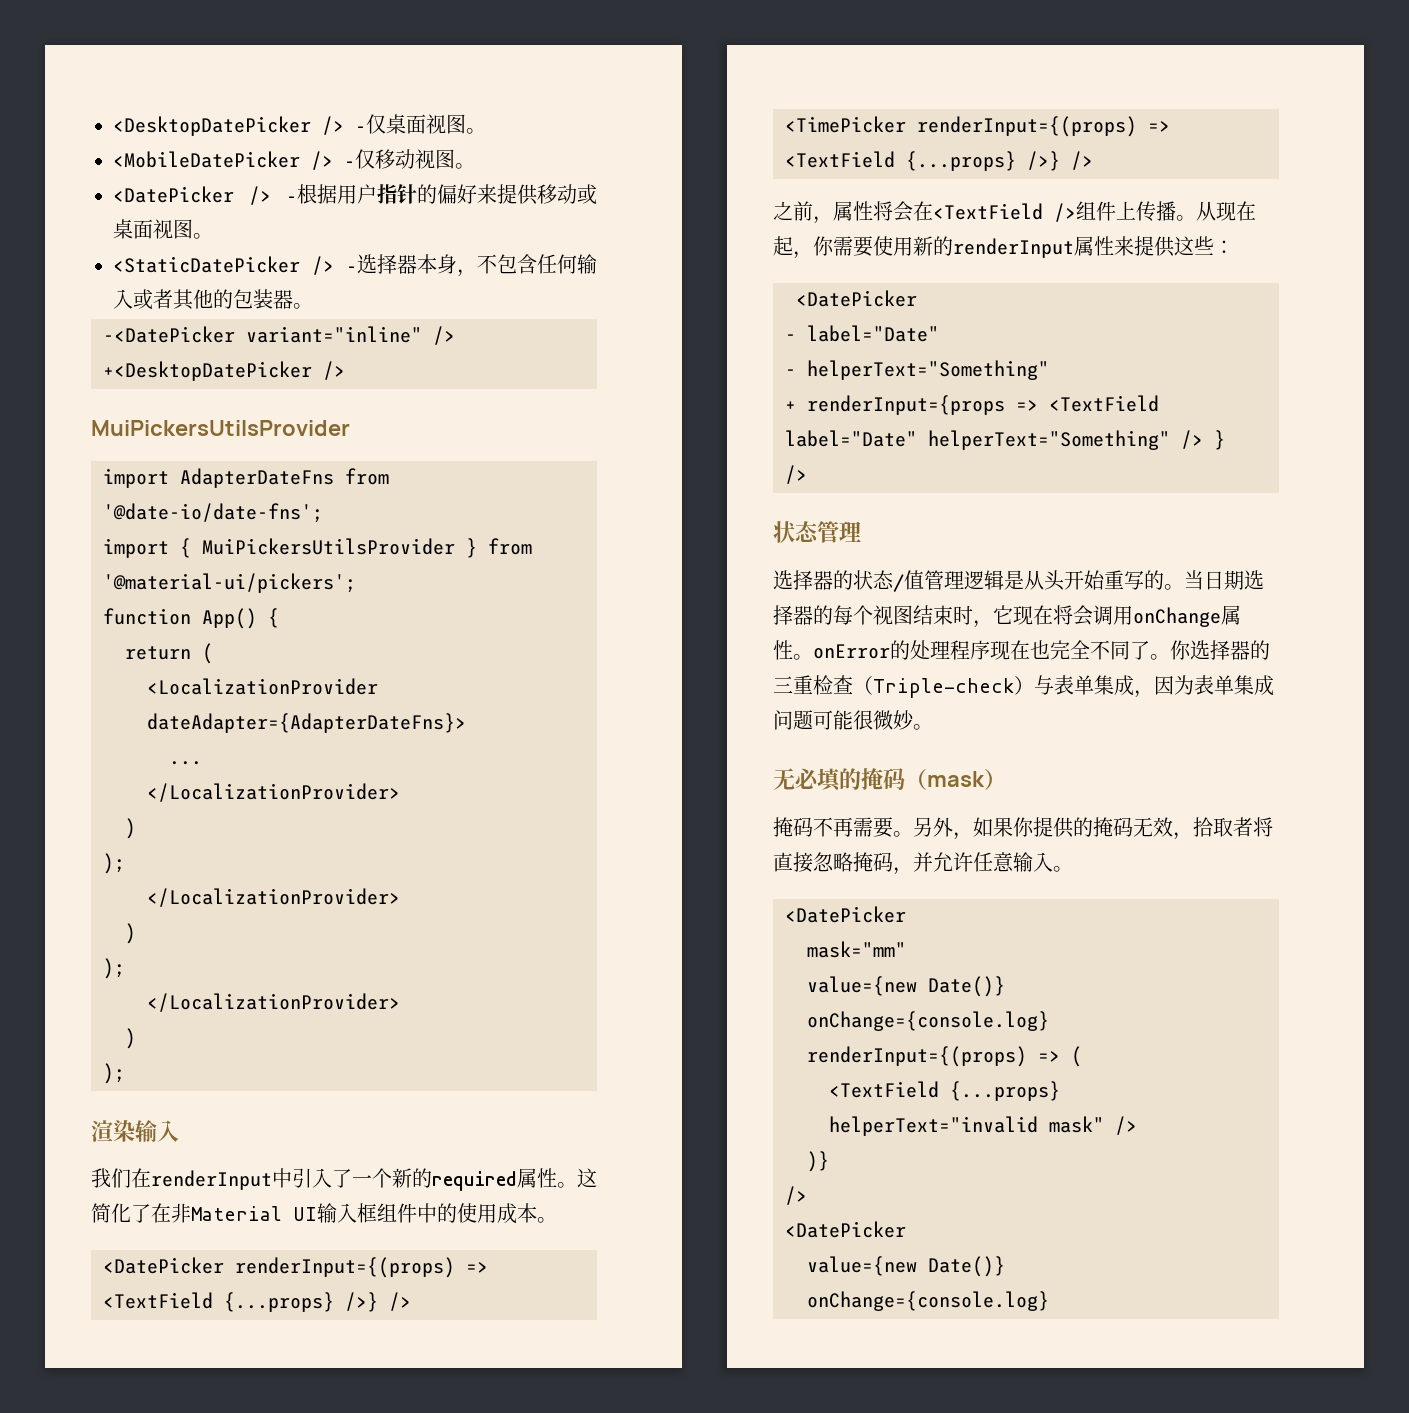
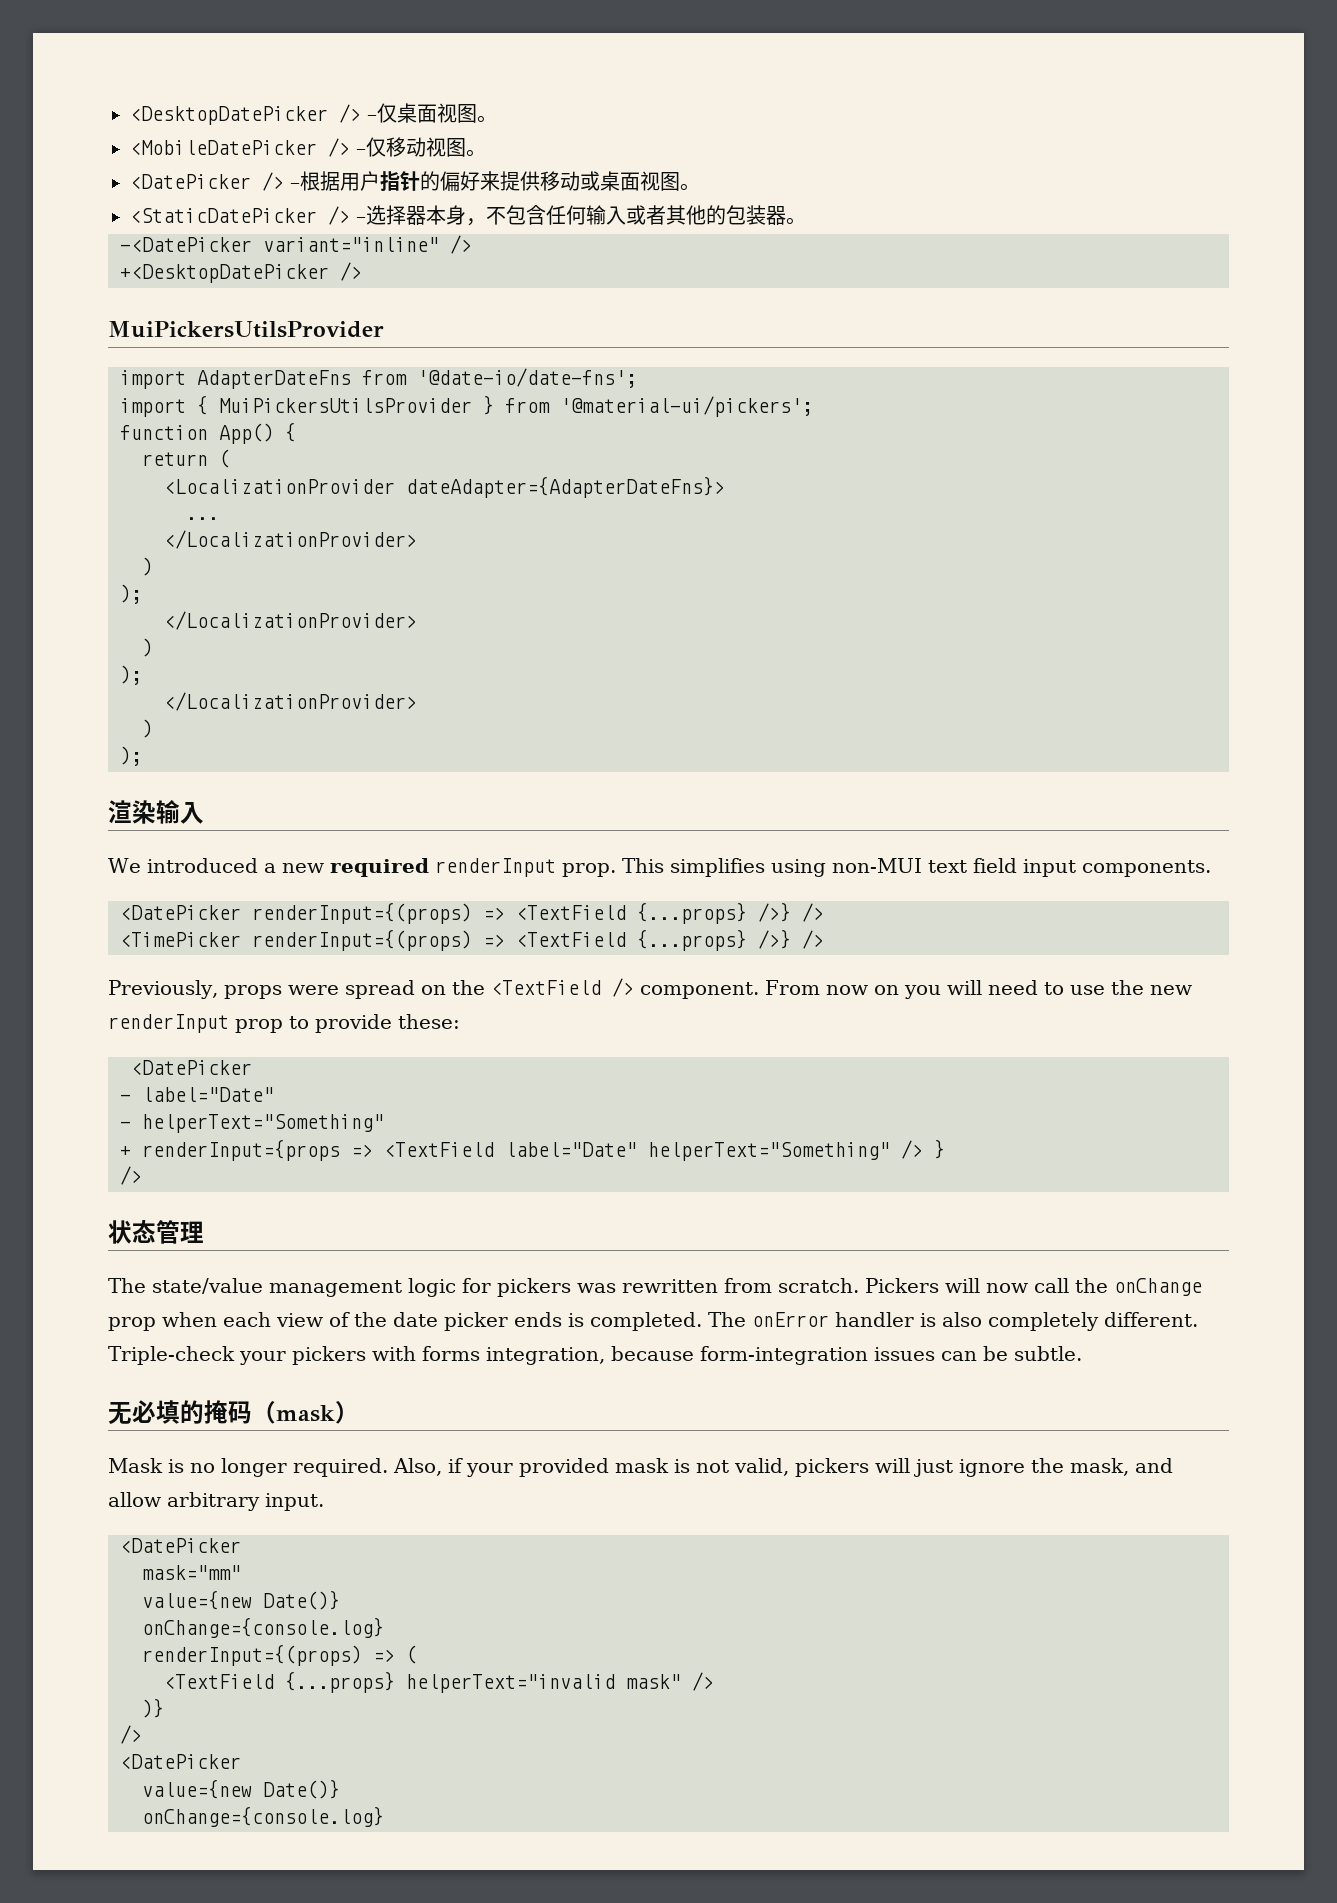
[91,1168,597,1191] [91,1203,557,1224] 我们在renderInput中引入了一个新的required属性。这简化了在非Material UI输入框组件中的使用成本。 -> [108,858,1211,877] We introduced a new required renderInput prop. This simplifies using non-MUI text field input components.
[773,201,1256,224] [773,236,1234,259] 之前，属性将会在<TextField />组件上传播。从现在起，你需要使用新的renderInput属性来提供这些： -> [108,978,1192,999] [108,1014,460,1033] Previously, props were spread on the <TextField /> component. From now on you will need to use the new renderInput prop to provide these:
[773,570,1264,592] [773,605,1241,628] [773,640,1270,660] [773,675,1274,698] [773,710,933,730] 选择器的状态/值管理逻辑是从头开始重写的。当日期选择器的每个视图结束时，它现在将会调用onChange属性。onError的处理程序现在也完全不同了。你选择器的三重检查（Triple-check）与表单集成，因为表单集成问题可能很微妙。 -> [108,1278,1202,1297] [108,1312,1198,1331] [108,1346,1082,1365] The state/value management logic for pickers was rewritten from scratch. Pickers will now call the onChange prop when each view of the date picker ends is completed. The onError handler is also completely different. Triple-check your pickers with forms integration, because form-integration issues can be subtle.
[773,817,1273,840] [773,852,1073,875] 掩码不再需要。另外，如果你提供的掩码无效，拾取者将直接忽略掩码，并允许任意输入。 -> [108,1458,1173,1477] [108,1492,324,1511] Mask is no longer required. Also, if your provided mask is not valid, pickers will just ignore the mask, and allow arbitrary input.

